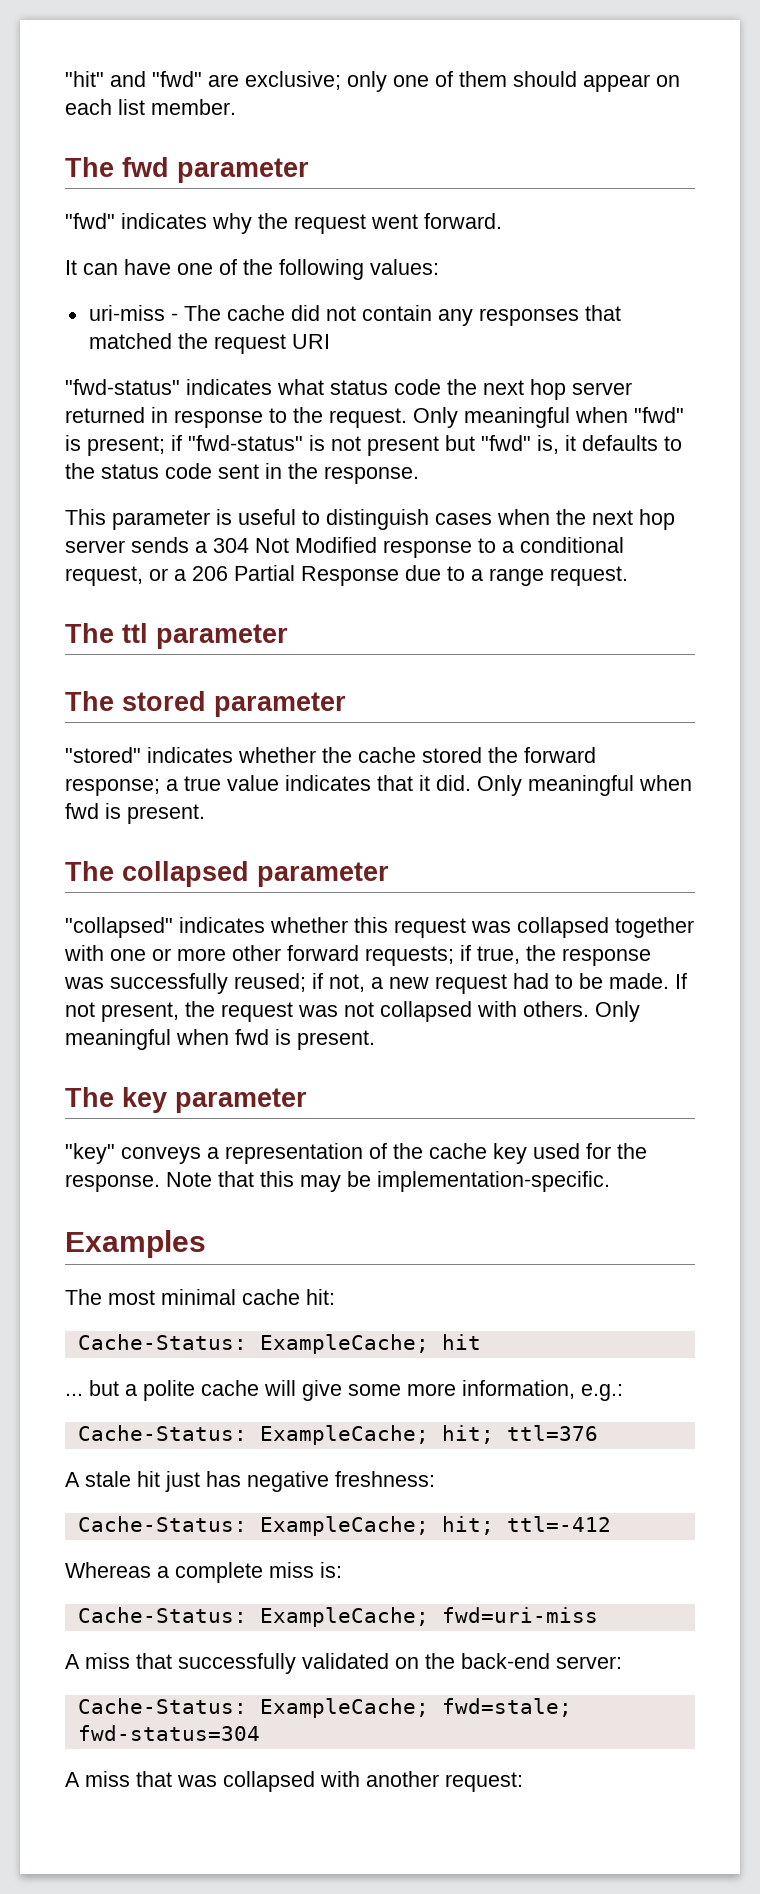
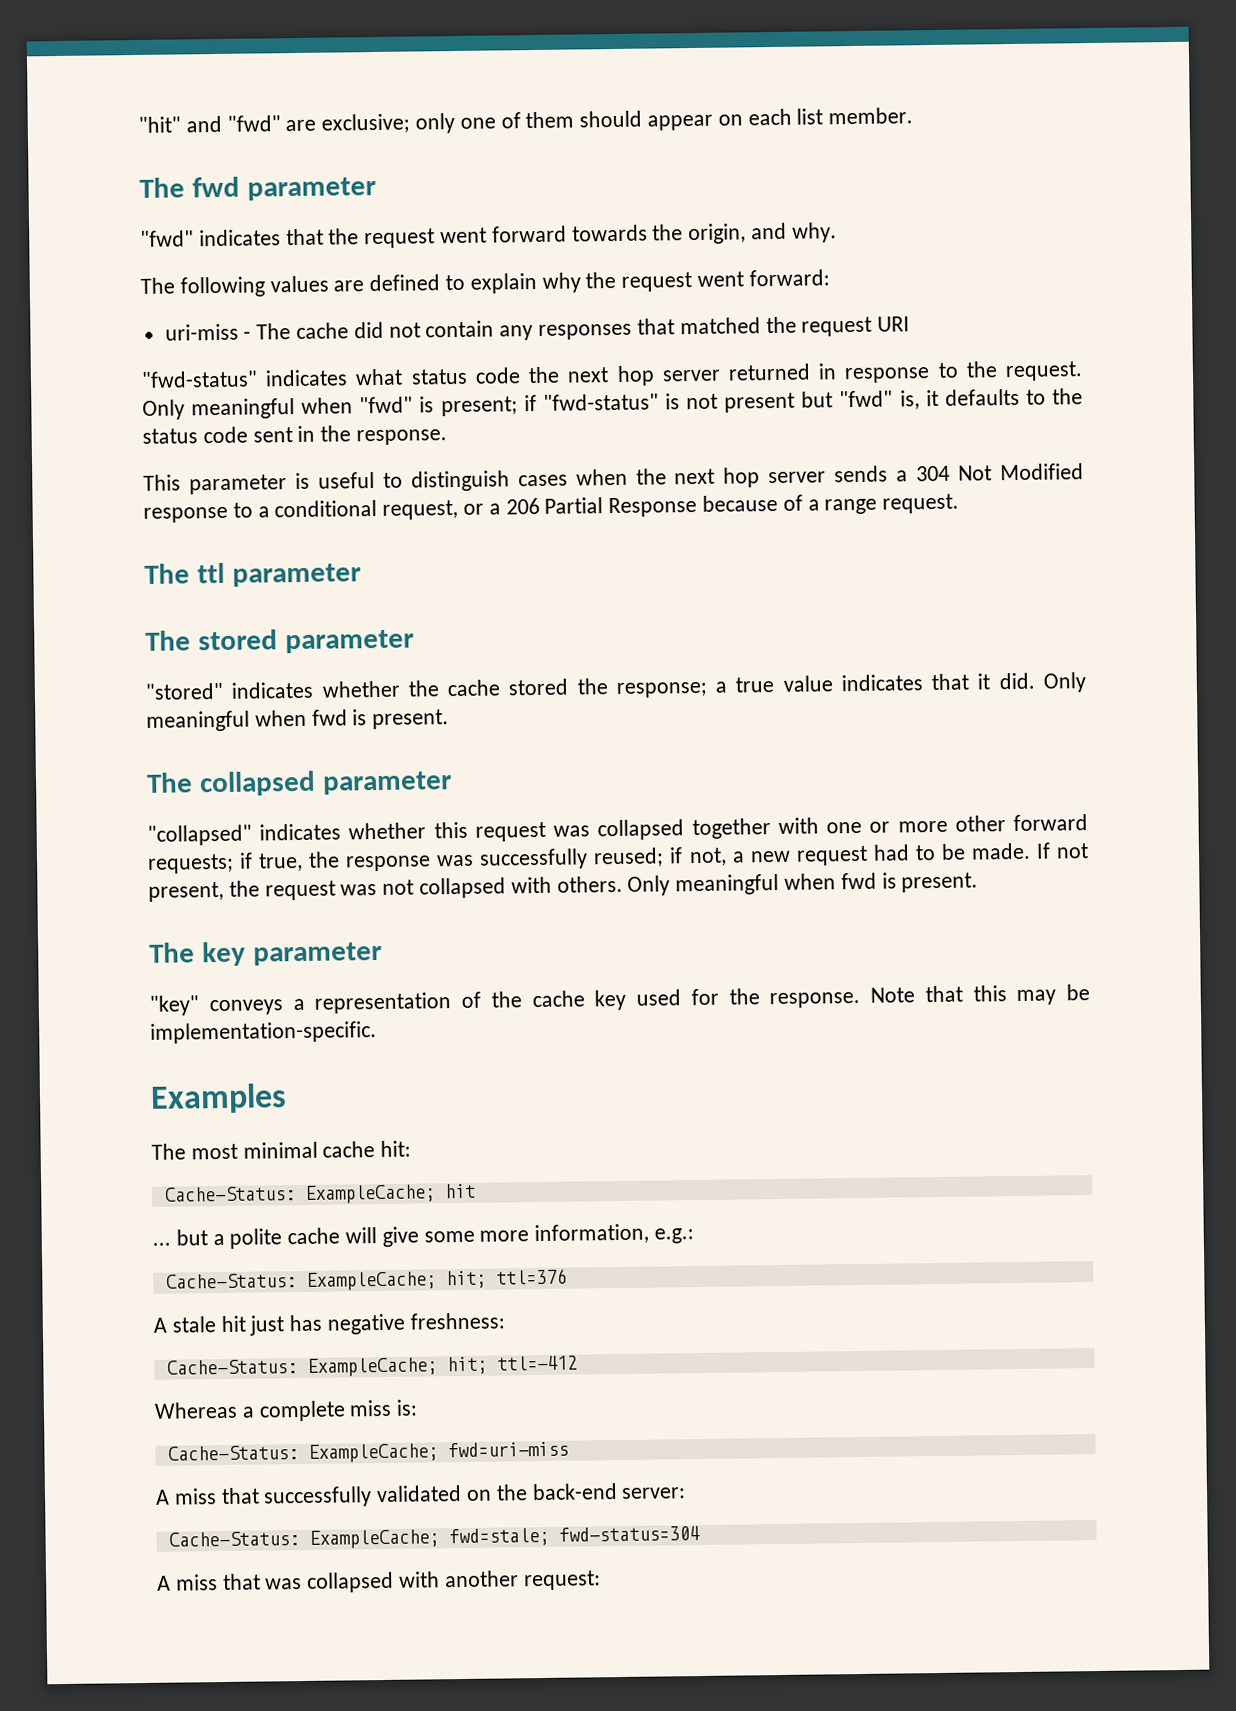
[212,213,502,234] [65,259,439,280] why the request went forward. // It can have one of the following values: -> [285,222,837,249] [140,269,830,298] that the request went forward towards the origin, and why. // The following values are defined to explain why the request went forward:
[405,565,465,581] due to -> [702,494,803,512] because of
[524,747,596,763] forward -> (608, 686) none

